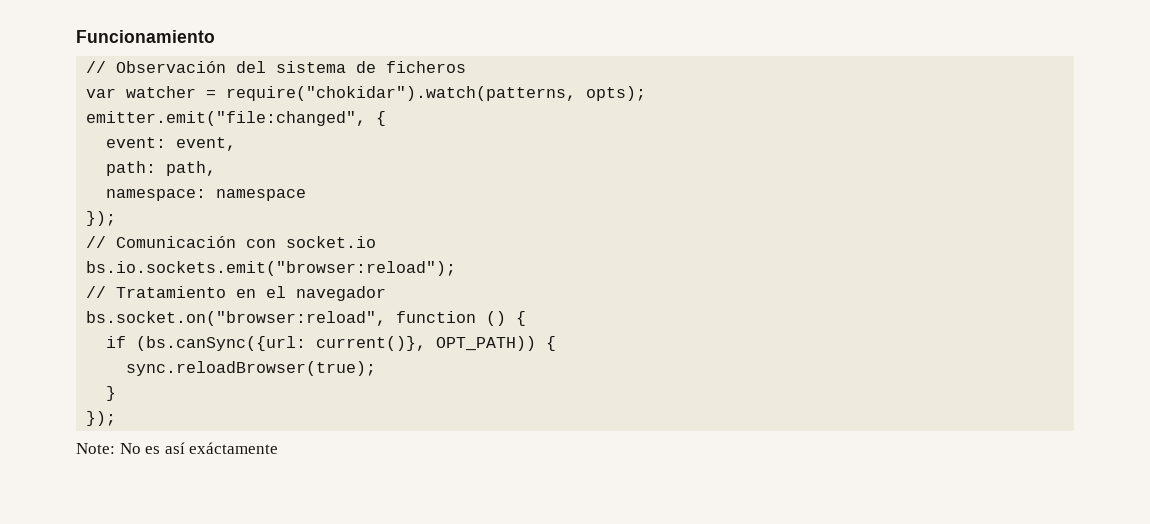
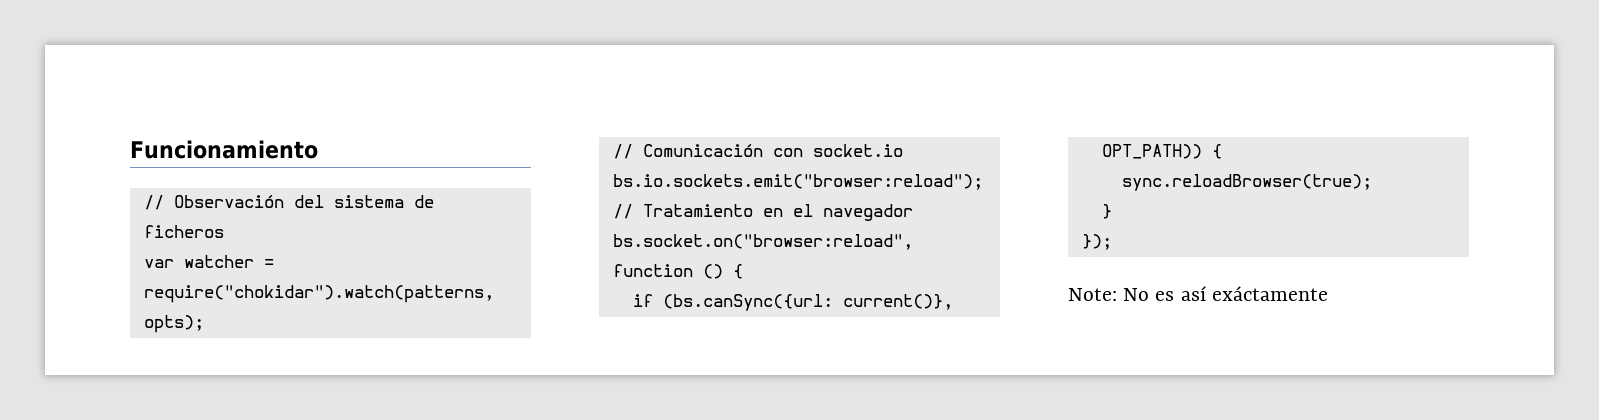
[86,111,387,126] [106,137,237,151] [106,161,217,176] [106,189,307,201] [86,211,117,226] // emitter.emit("file:changed", { // event: event, // path: path, // namespace: namespace // }); -> (204, 324) none

